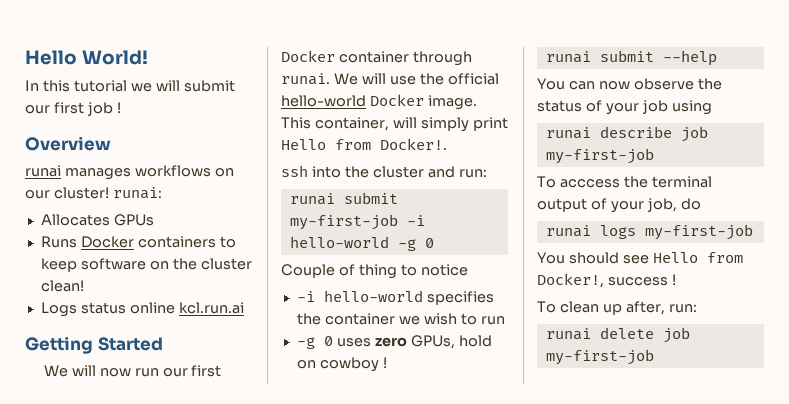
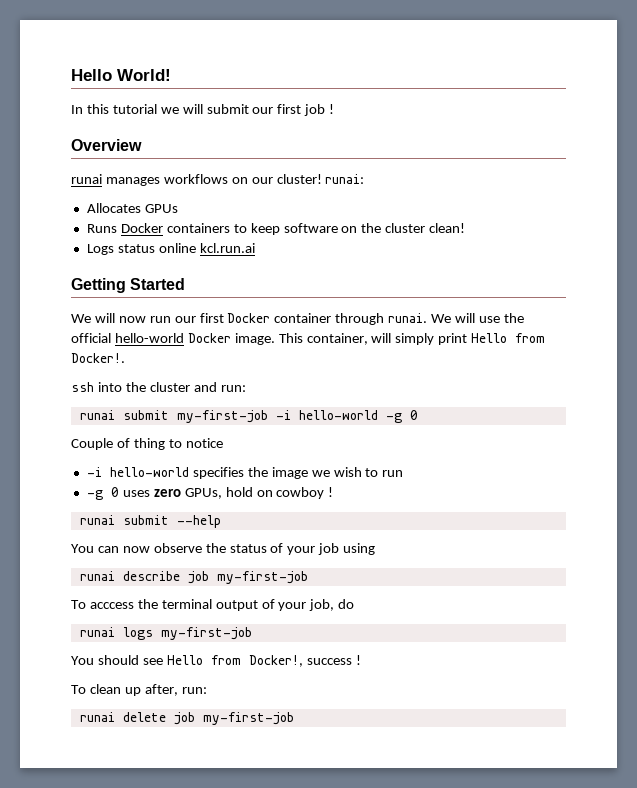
[324,313,395,325] container -> [271,467,308,479] image

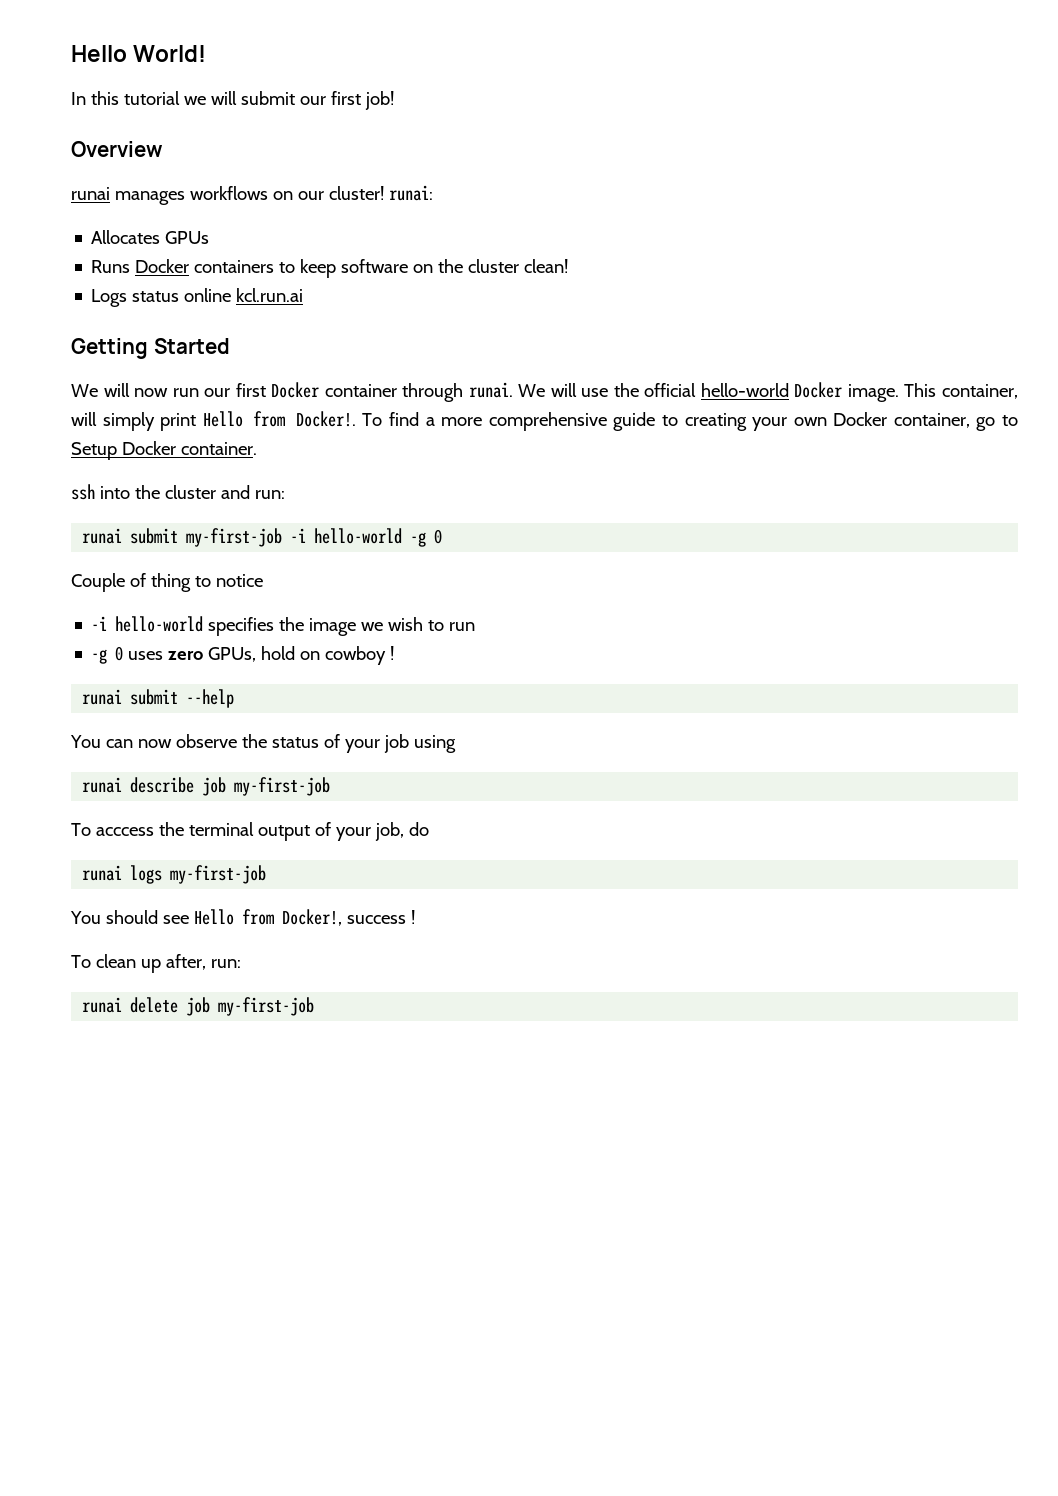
[304,104,335,116] job ! -> [364,91,394,110] job!
(125, 358) none -> [362,412,1019,431] [71,441,257,460] To find a more comprehensive guide to creating your own Docker container, go to Setup Docker container.

